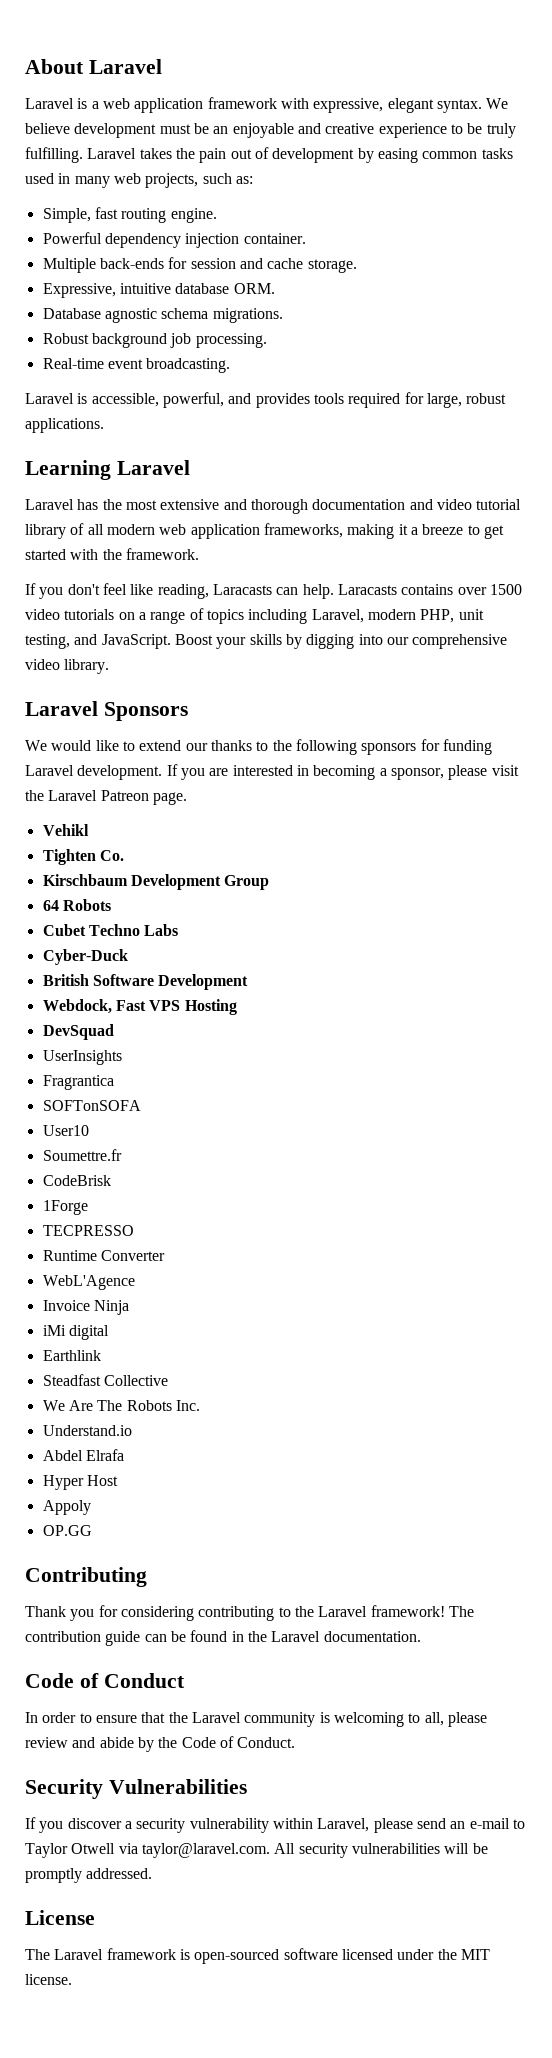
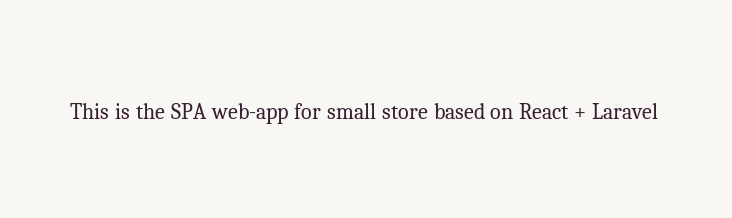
[25,59,162,74] [25,97,509,113] [25,123,516,138] [25,147,513,163] [25,173,253,188] [42,207,217,223] [42,232,306,248] [42,257,357,273] [42,283,275,298] [42,308,283,323] [42,333,267,348] [42,358,231,373] [25,392,507,408] [25,418,104,433] [25,460,190,480] [25,499,522,514] [25,523,504,539] [25,548,199,560] [25,583,522,599] [25,608,484,624] [25,634,508,649] [25,659,110,674] [25,701,188,721] [25,739,492,755] [25,764,519,780] [25,790,187,805] [42,824,89,836] [42,849,124,865] [42,874,270,890] [42,899,111,911] [42,924,179,936] [42,949,128,965] [42,974,249,990] [42,999,237,1015] [42,1024,114,1040] [42,1050,122,1065] [42,1075,114,1090] [42,1100,141,1111] [42,1125,89,1136] [42,1149,122,1161] [42,1175,111,1186] [42,1200,88,1215] [42,1225,134,1236] [42,1250,165,1261] [42,1275,135,1290] [42,1300,129,1315] [42,1325,109,1340] [42,1350,101,1361] [42,1374,168,1386] [42,1400,200,1411] [42,1425,132,1436] [42,1449,124,1461] [42,1475,118,1490] [42,1500,91,1515] [42,1525,92,1536] [25,1567,147,1587] [25,1605,474,1621] [25,1630,421,1646] [25,1673,185,1688] [25,1712,487,1727] [25,1736,296,1752] [25,1779,247,1799] [25,1817,525,1833] [25,1843,488,1858] [25,1868,153,1883] [25,1910,95,1925] [25,1948,490,1964] [25,1974,72,1985] About Laravel // Laravel is a web application framework with expressive, elegant syntax. We believe development must be an enjoyable and creative experience to be truly fulfilling. Laravel takes the pain out of development by easing common tasks used in many web projects, such as: // Simple, fast routing engine. // Powerful dependency injection container. // Multiple back-ends for session and cache storage. // Expressive, intuitive database ORM. // Database agnostic schema migrations. // Robust background job processing. // Real-time event broadcasting. // Laravel is accessible, powerful, and provides tools required for large, robust applications. // Learning Laravel // Laravel has the most extensive and thorough documentation and video tutorial library of all modern web application frameworks, making it a breeze to get started with the framework. // If you don't feel like reading, Laracasts can help. Laracasts contains over 1500 video tutorials on a range of topics including Laravel, modern PHP, unit testing, and JavaScript. Boost your skills by digging into our comprehensive video library. // Laravel Sponsors // We would like to extend our thanks to the following sponsors for funding Laravel development. If you are interested in becoming a sponsor, please visit the Laravel Patreon page. // Vehikl // Tighten Co. // Kirschbaum Development Group // 64 Robots // Cubet Techno Labs // Cyber-Duck // British Software Development // Webdock, Fast VPS Hosting // DevSquad // UserInsights // Fragrantica // SOFTonSOFA // User10 // Soumettre.fr // CodeBrisk // 1Forge // TECPRESSO // Runtime Converter // WebL'Agence // Invoice Ninja // iMi digital // Earthlink // Steadfast Collective // We Are The Robots Inc. // Understand.io // Abdel Elrafa // Hyper Host // Appoly // OP.GG // Contributing // Thank you for considering contributing to the Laravel framework! The contribution guide can be found in the Laravel documentation. // Code of Conduct // In order to ensure that the Laravel community is welcoming to all, please review and abide by the Code of Conduct. // Security Vulnerabilities // If you discover a security vulnerability within Laravel, please send an e-mail to Taylor Otwell via taylor@laravel.com. All security vulnerabilities will be promptly addressed. // License // The Laravel framework is open-sourced software licensed under the MIT license. -> [70,103,659,124] This is the SPA web-app for small store based on React + Laravel

